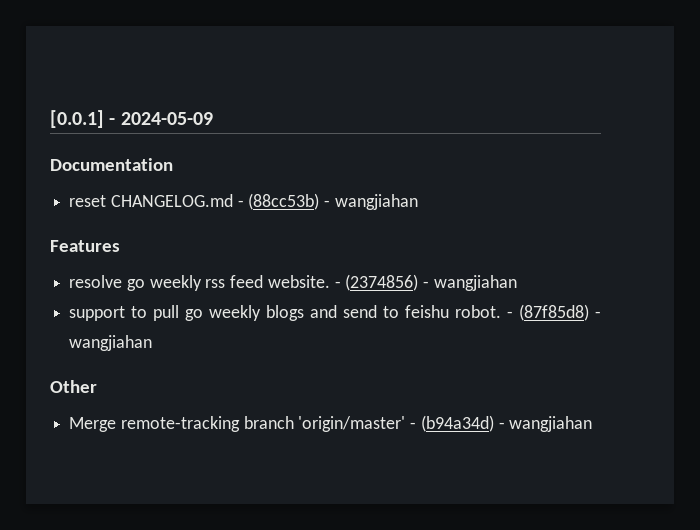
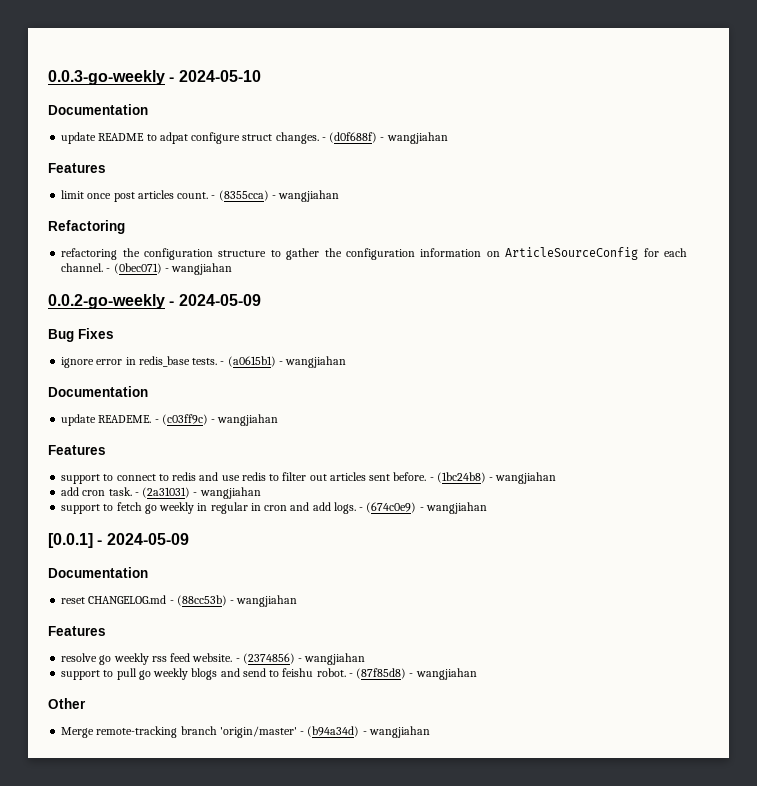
(50, 119) none -> [48,70,261,85] [48,104,148,115] [61,132,448,144] [48,163,106,173] [61,190,340,202] [48,220,125,234] [61,247,687,260] [61,263,233,275] [48,294,261,309] [48,328,114,342] [61,356,347,368] [48,386,148,397] [61,414,279,426] [48,445,106,455] [61,472,557,484] [61,487,261,499] [61,502,487,514] 0.0.3-go-weekly - 2024-05-10 // Documentation // update README to adpat configure struct changes. - (d0f688f) - wangjiahan // Features // limit once post articles count. - (8355cca) - wangjiahan // Refactoring // refactoring the configuration structure to gather the configuration information on ArticleSourceConfig for each channel. - (0bec071) - wangjiahan // 0.0.2-go-weekly - 2024-05-09 // Bug Fixes // ignore error in redis_base tests. - (a0615b1) - wangjiahan // Documentation // update READEME. - (c03ff9c) - wangjiahan // Features // support to connect to redis and use redis to filter out articles sent before. - (1bc24b8) - wangjiahan // add cron task. - (2a31031) - wangjiahan // support to fetch go weekly in regular in cron and add logs. - (674c0e9) - wangjiahan //

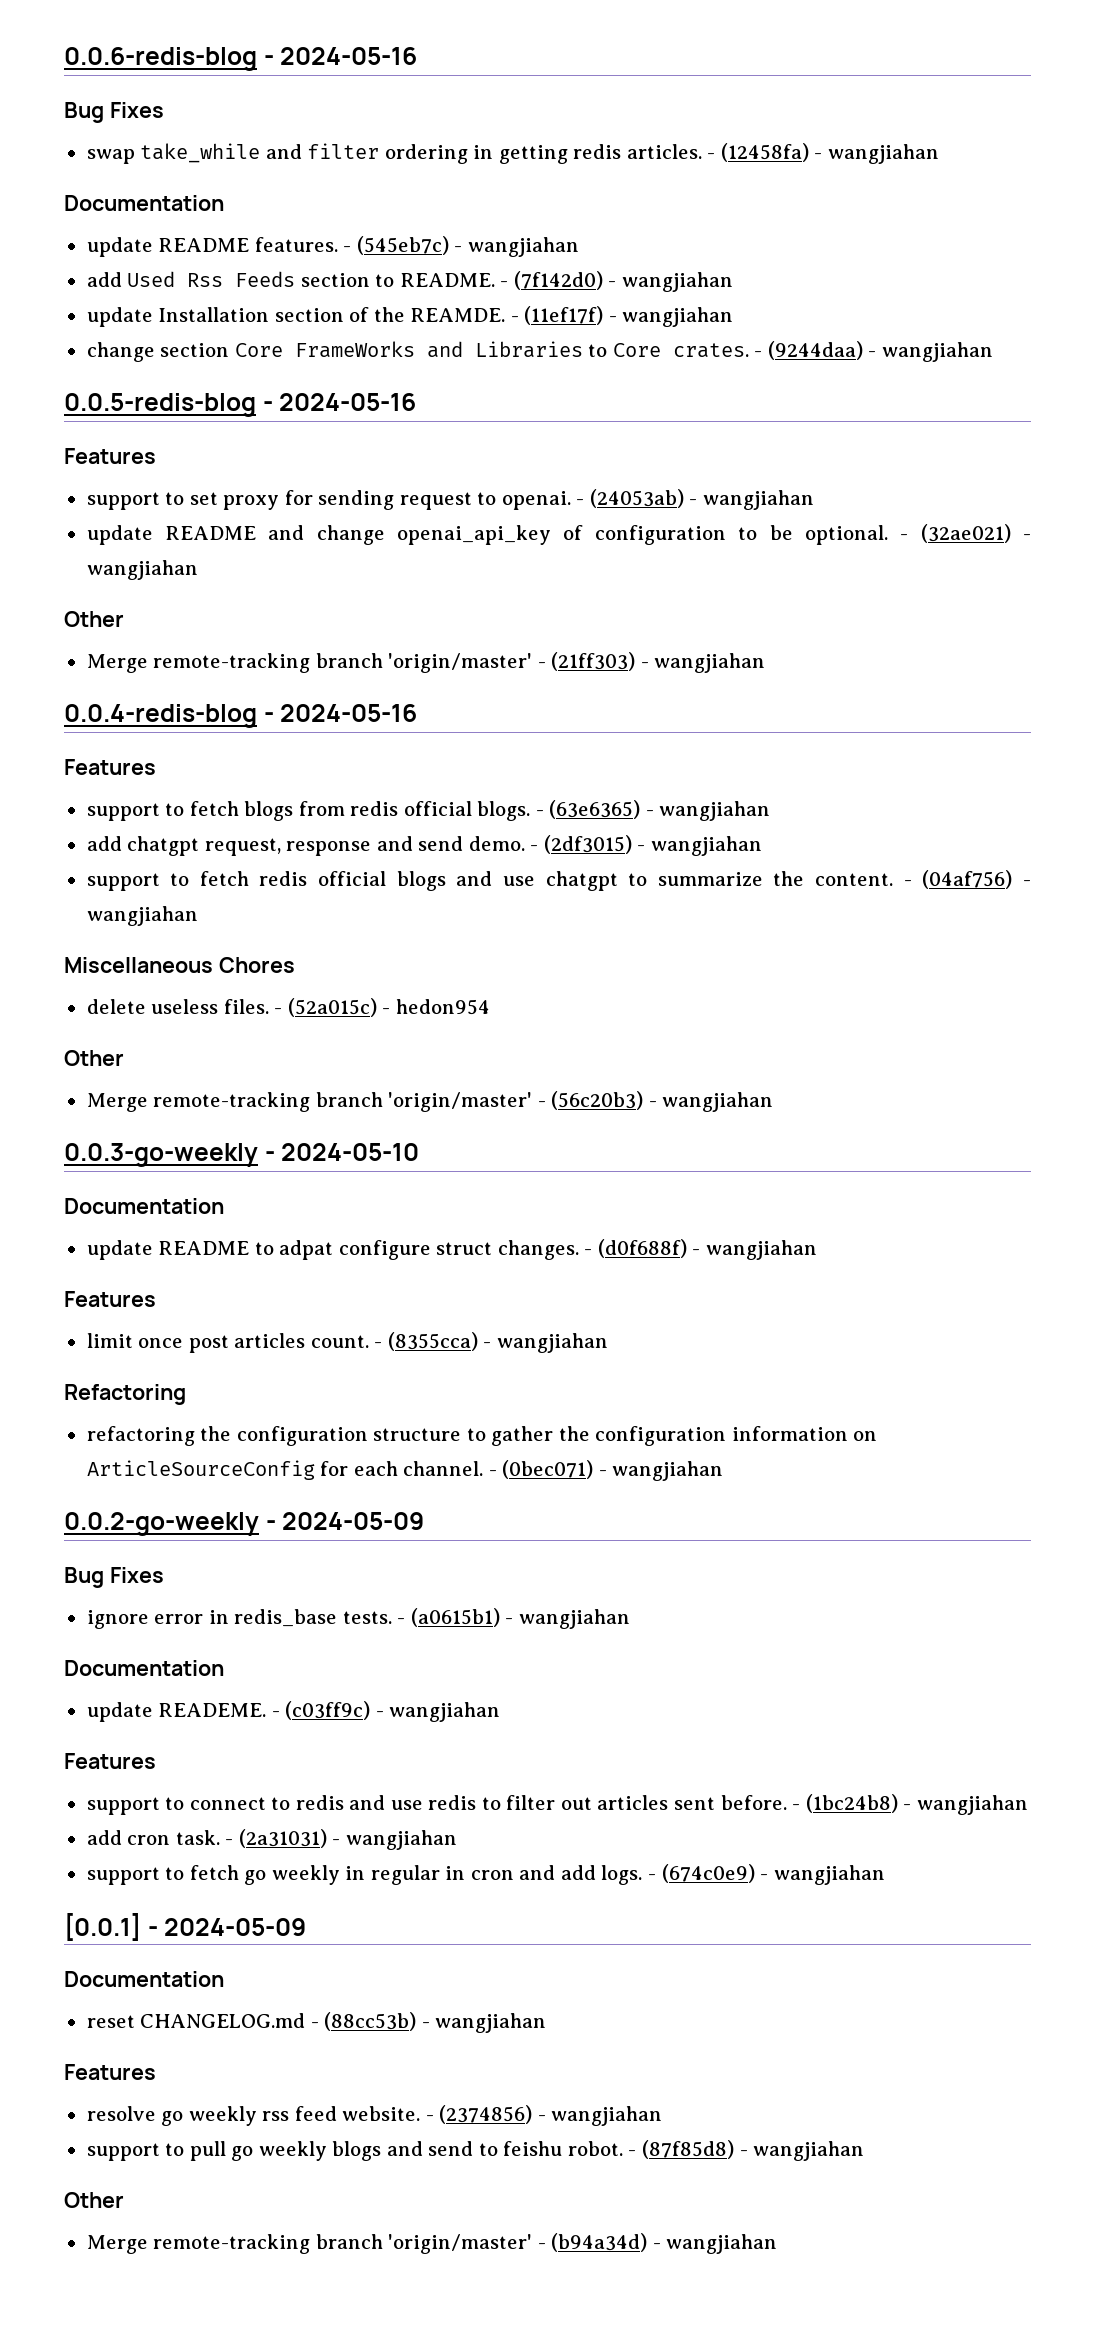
(48, 77) none -> [64,47,418,71] [64,102,164,123] [86,143,939,164] [64,195,224,211] [86,236,579,257] [86,271,733,292] [86,306,734,327] [86,341,993,362] [64,393,417,417] [64,448,156,464] [86,489,814,510] [86,524,1032,545] [86,560,198,580] [64,611,124,627] [86,652,766,673] [64,704,418,728] [64,759,156,775] [86,800,771,821] [86,835,762,856] [86,870,1031,891] [86,906,198,926] [64,957,295,973] [86,998,490,1017] [64,1050,124,1066] [86,1091,774,1112] 0.0.6-redis-blog - 2024-05-16 // Bug Fixes // swap take_while and filter ordering in getting redis articles. - (12458fa) - wangjiahan // Documentation // update README features. - (545eb7c) - wangjiahan // add Used Rss Feeds section to README. - (7f142d0) - wangjiahan // update Installation section of the REAMDE. - (11ef17f) - wangjiahan // change section Core FrameWorks and Libraries to Core crates. - (9244daa) - wangjiahan // 0.0.5-redis-blog - 2024-05-16 // Features // support to set proxy for sending request to openai. - (24053ab) - wangjiahan // update README and change openai_api_key of configuration to be optional. - (32ae021) - wangjiahan // Other // Merge remote-tracking branch 'origin/master' - (21ff303) - wangjiahan // 0.0.4-redis-blog - 2024-05-16 // Features // support to fetch blogs from redis official blogs. - (63e6365) - wangjiahan // add chatgpt request, response and send demo. - (2df3015) - wangjiahan // support to fetch redis official blogs and use chatgpt to summarize the content. - (04af756) - wangjiahan // Miscellaneous Chores // delete useless files. - (52a015c) - hedon954 // Other // Merge remote-tracking branch 'origin/master' - (56c20b3) - wangjiahan //

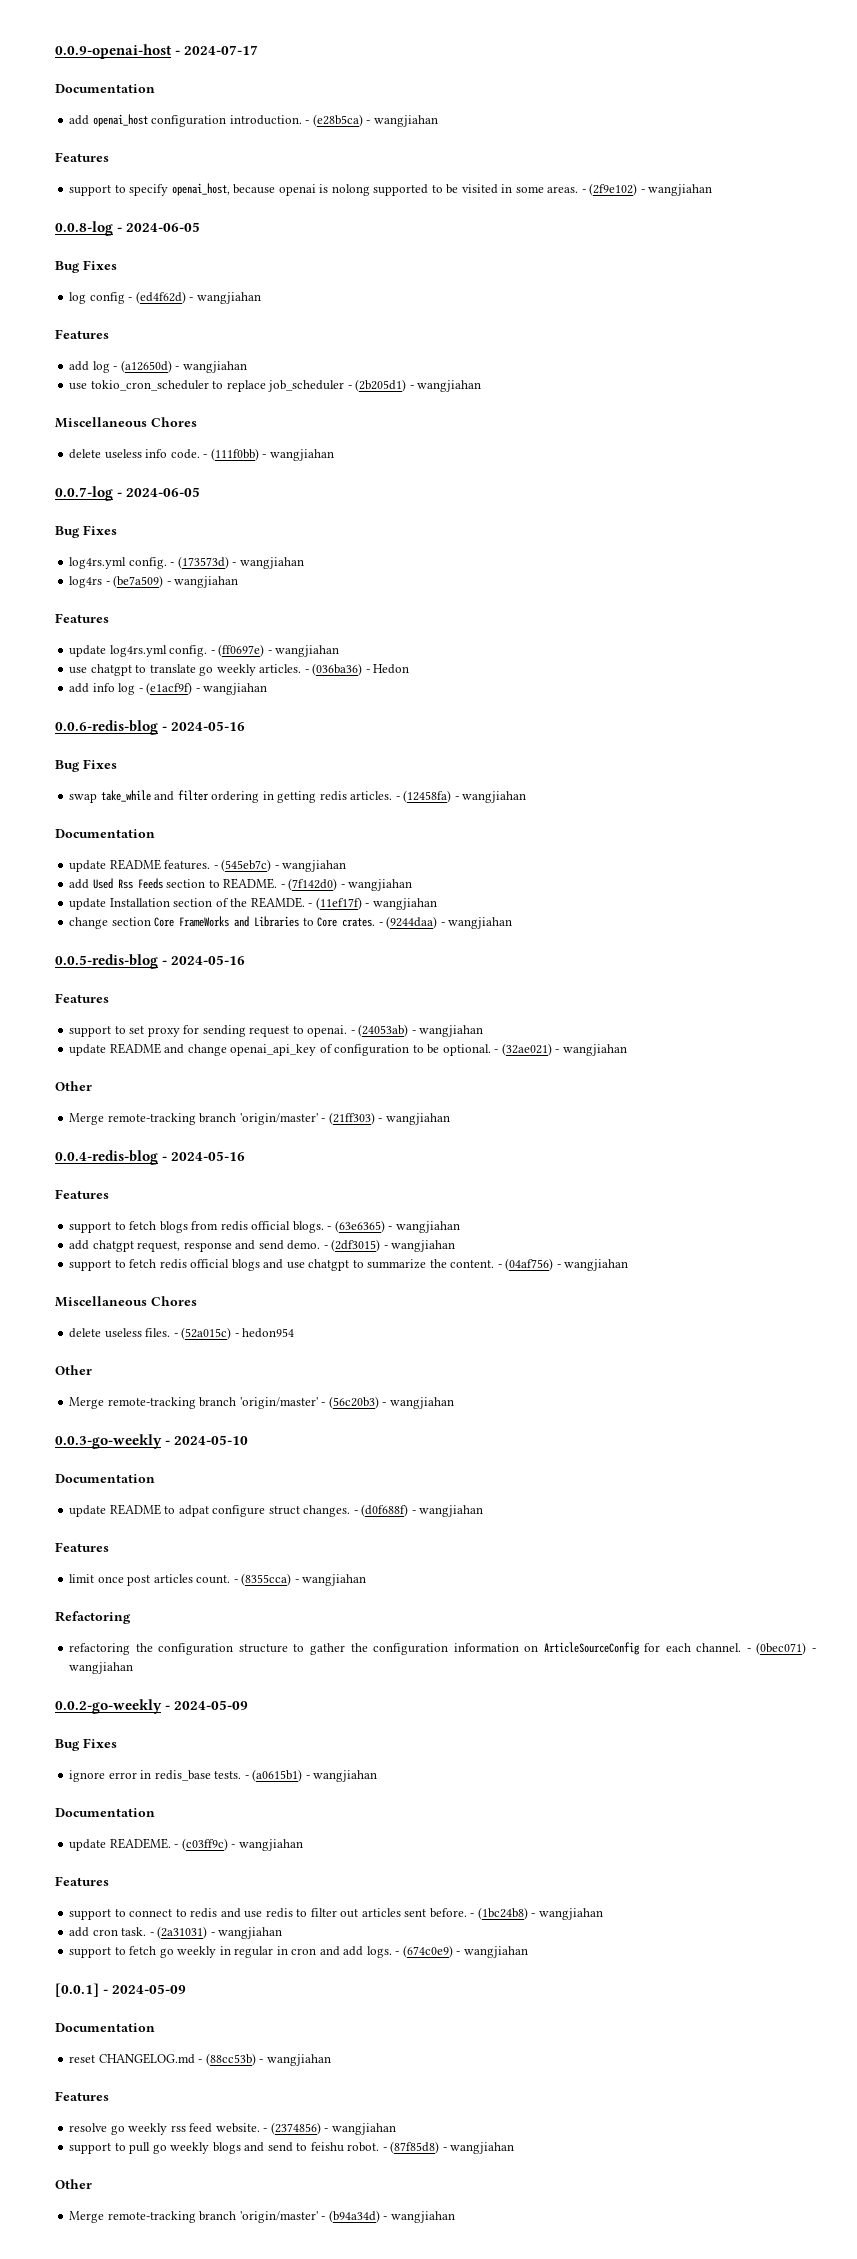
(64, 59) none -> [55,44,259,59] [55,84,155,93] [69,114,438,127] [55,152,109,162] [69,183,713,196] [55,221,201,236] [55,260,117,273] [69,291,261,304] [55,329,109,339] [69,360,247,373] [69,379,482,392] [55,417,197,428] [69,448,334,461] [55,486,201,501] [55,525,117,538] [69,556,304,569] [69,575,239,588] [55,613,109,623] [69,644,340,657] [69,663,410,676] [69,682,268,695] 0.0.9-openai-host - 2024-07-17 // Documentation // add openai_host configuration introduction. - (e28b5ca) - wangjiahan // Features // support to specify openai_host, because openai is nolong supported to be visited in some areas. - (2f9e102) - wangjiahan // 0.0.8-log - 2024-06-05 // Bug Fixes // log config - (ed4f62d) - wangjiahan // Features // add log - (a12650d) - wangjiahan // use tokio_cron_scheduler to replace job_scheduler - (2b205d1) - wangjiahan // Miscellaneous Chores // delete useless info code. - (111f0bb) - wangjiahan // 0.0.7-log - 2024-06-05 // Bug Fixes // log4rs.yml config. - (173573d) - wangjiahan // log4rs - (be7a509) - wangjiahan // Features // update log4rs.yml config. - (ff0697e) - wangjiahan // use chatgpt to translate go weekly articles. - (036ba36) - Hedon // add info log - (e1acf9f) - wangjiahan //

